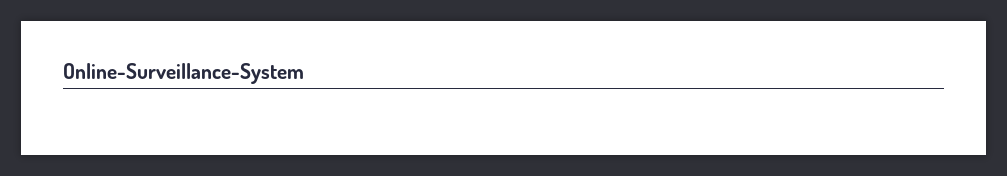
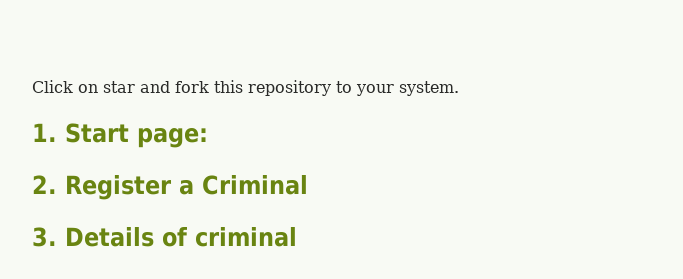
[63,63,304,84] Online-Surveillance-System -> [32,80,459,96] [32,123,208,148] [32,175,308,200] [32,227,297,247] Click on star and fork this repository to your system. // 1. Start page: // 2. Register a Criminal // 3. Details of criminal

